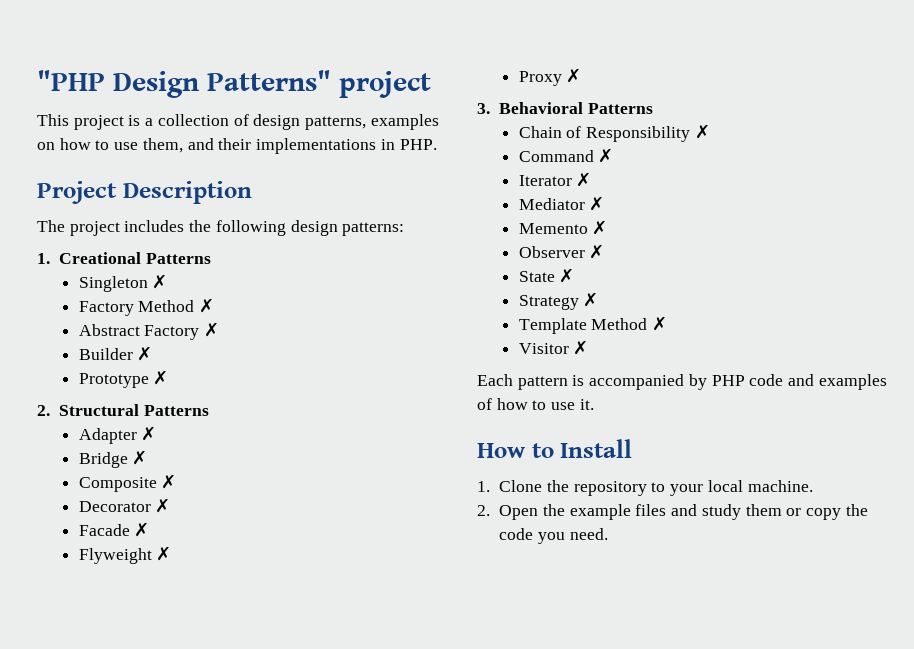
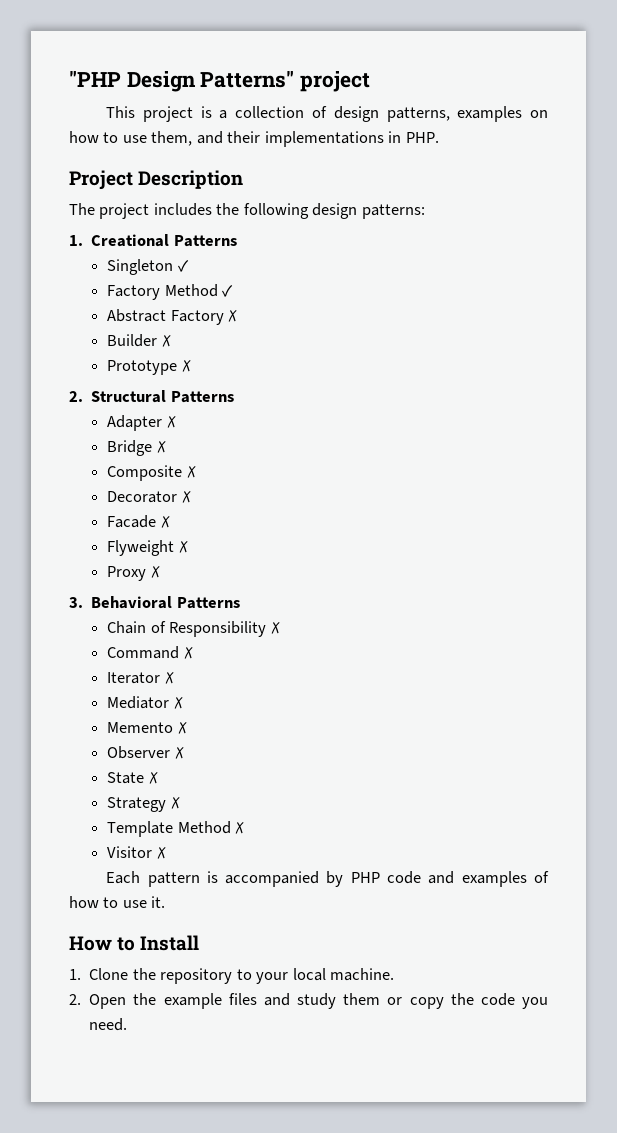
[152,274,168,289] ✗ -> [177,260,189,272] ✓
[198,298,214,313] ✗ -> [222,285,234,297] ✓

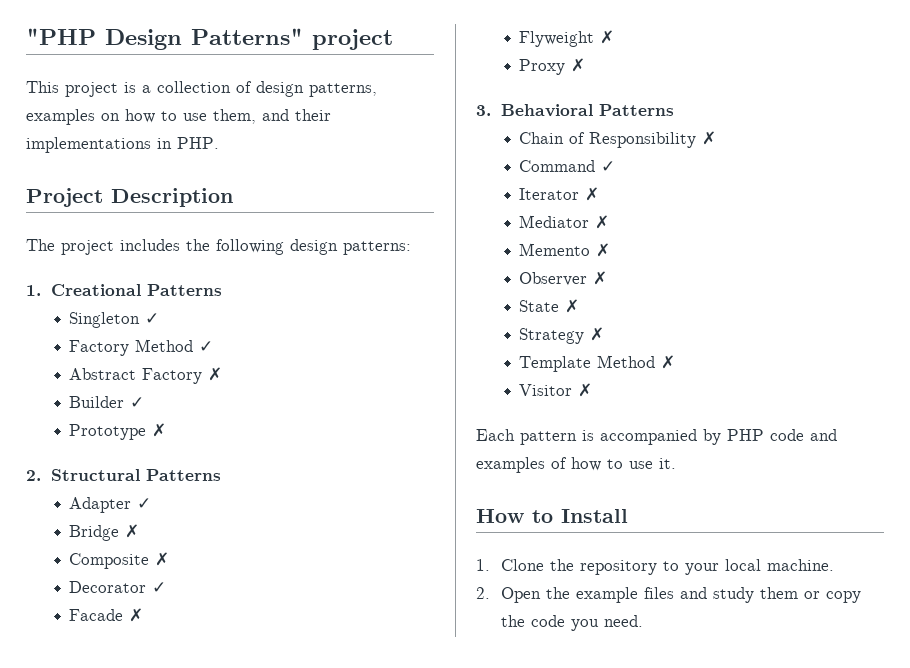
[161,335,171,347] ✗ -> [130,397,145,408] ✓
[166,416,176,428] ✗ -> [137,498,152,509] ✓
[181,491,191,503] ✗ -> [152,582,167,593] ✓
[183,647,193,659] ✗ -> [601,161,616,172] ✓

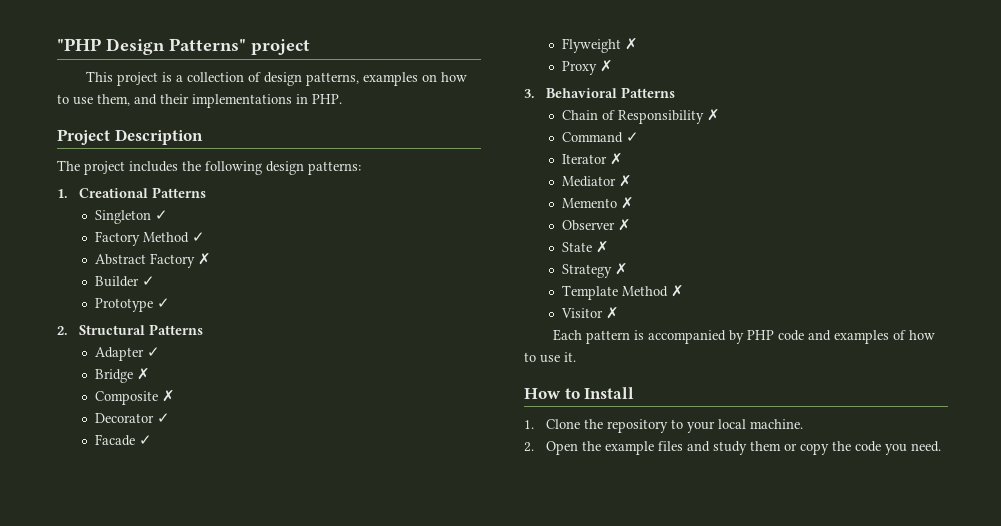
[152,423,167,437] ✗ -> [157,298,171,308] ✓
[129,608,144,622] ✗ -> [139,435,153,445] ✓

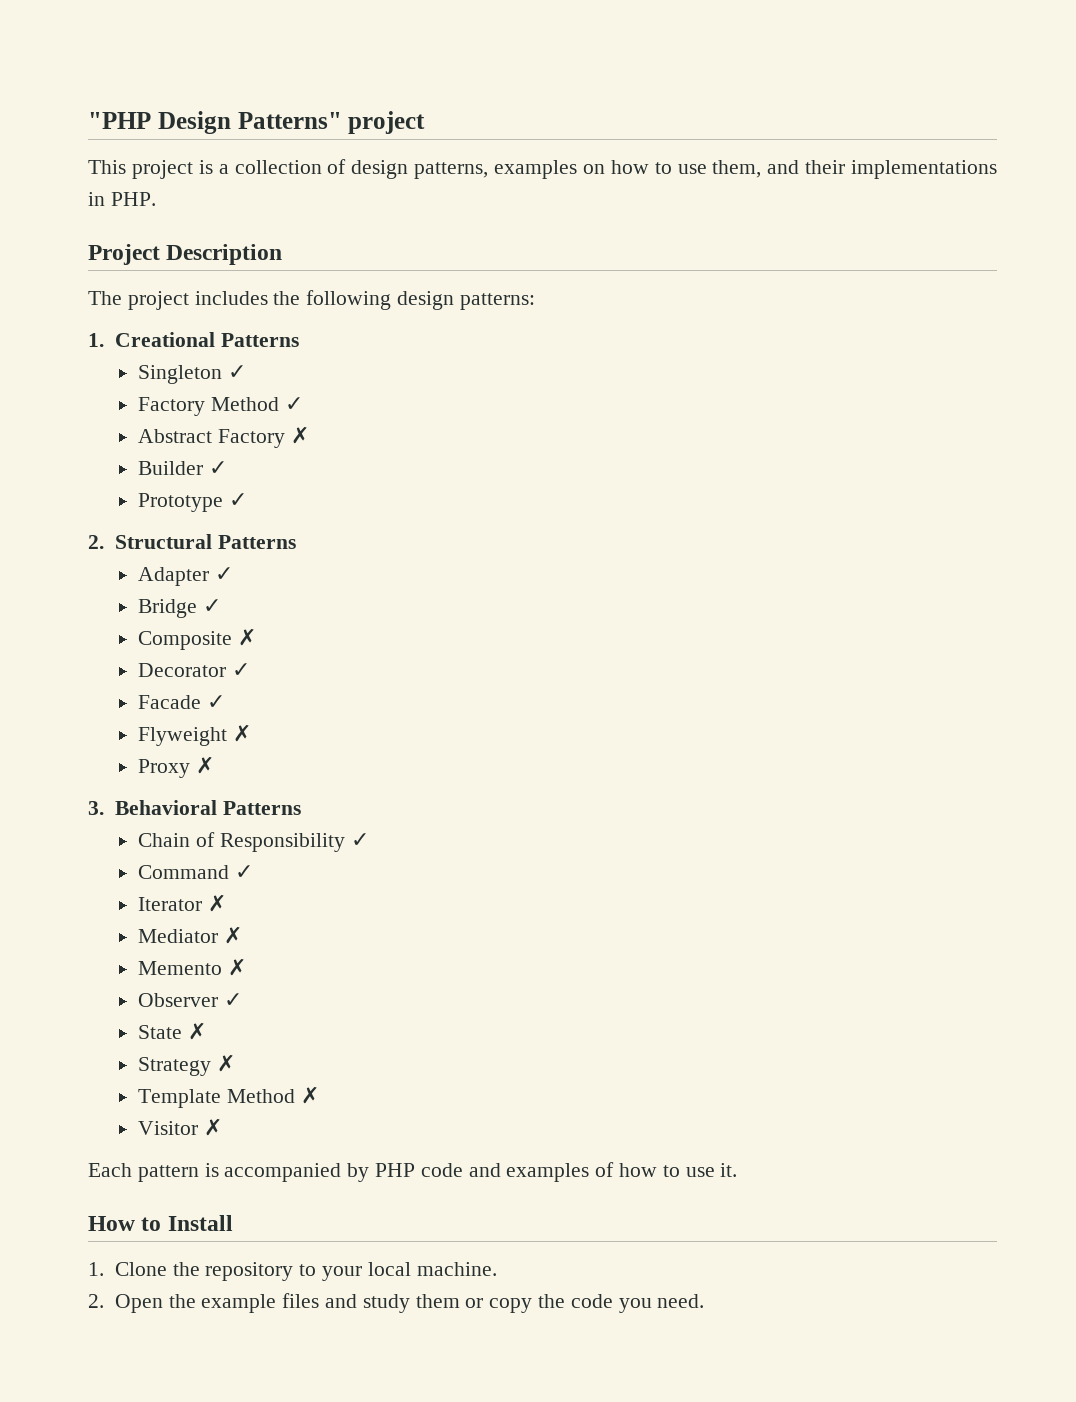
[137,368,151,380] ✗ -> [203,599,222,613] ✓
[707,109,721,121] ✗ -> [350,833,369,847] ✓
[618,219,632,231] ✗ -> [224,993,243,1007] ✓

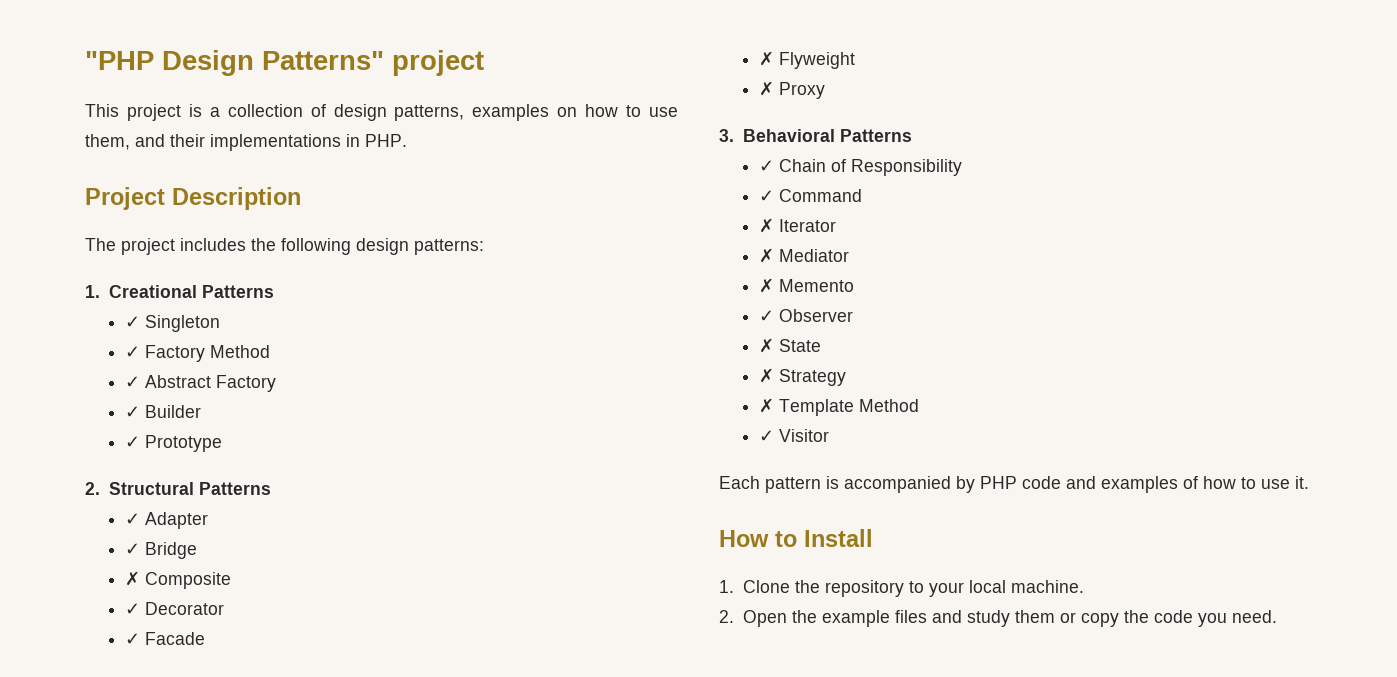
(299, 340) none -> [124,316,140,328] ✓
[228,365,247,379] ✓ // -> [124,346,140,358] // ✓
[285,397,304,411] ✓ // -> [124,376,140,388] // ✓
[291,426,310,444] ✗ // -> [124,406,140,418] // ✓
[209,461,228,475] ✓ // -> [124,436,140,448] // ✓
[229,493,248,507] ✓ -> (222, 443) none
(296, 542) none -> [124,513,140,525] ✓
[215,567,234,581] [138,599,222,618] [138,628,257,650] [138,663,251,677] [138,695,226,709] [138,724,252,746] ✓ // Bridge ✓ // Composite ✗ // Decorator ✓ // Facade ✓ // Flyweight ✗ // -> [124,542,197,559] [124,571,231,589] [124,602,224,615] [124,632,205,645] [758,51,855,69] [758,81,774,96] // ✓ Bridge // ✗ Composite // ✓ Decorator // ✓ Facade // ✗ Flyweight // ✗
[196,756,215,774] ✗ -> (825, 90) none
(301, 808) none -> [758,160,774,172] ✓
[350,833,369,847] [138,865,254,879] [138,894,227,912] [138,926,243,944] [138,958,247,976] [138,993,243,1007] [138,1022,207,1040] [138,1054,236,1076] ✓ // Command ✓ // Iterator ✗ // Mediator ✗ // Memento ✗ // Observer ✓ // State ✗ // Strategy ✗ // -> [758,189,862,202] [758,218,836,233] [758,248,849,263] [758,278,854,293] [758,309,853,322] [758,338,821,353] [758,368,846,386] [758,398,774,413] // ✓ Command // ✗ Iterator // ✗ Mediator // ✗ Memento // ✓ Observer // ✗ State // ✗ Strategy // ✗
[301,1086,320,1104] ✗ // -> [758,430,774,442] // ✓
[204,1118,223,1136] ✗ -> (829, 435) none

